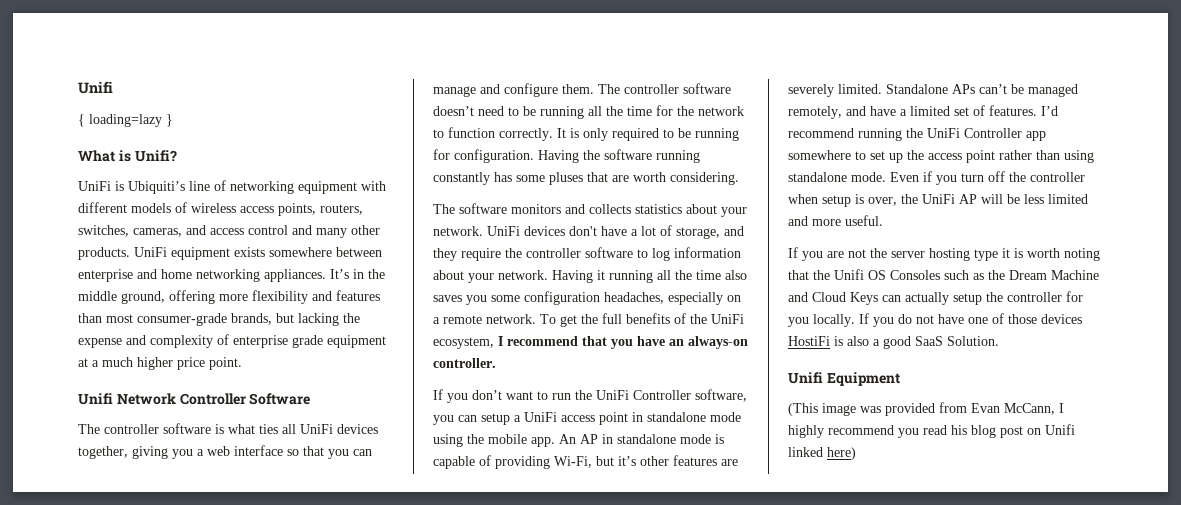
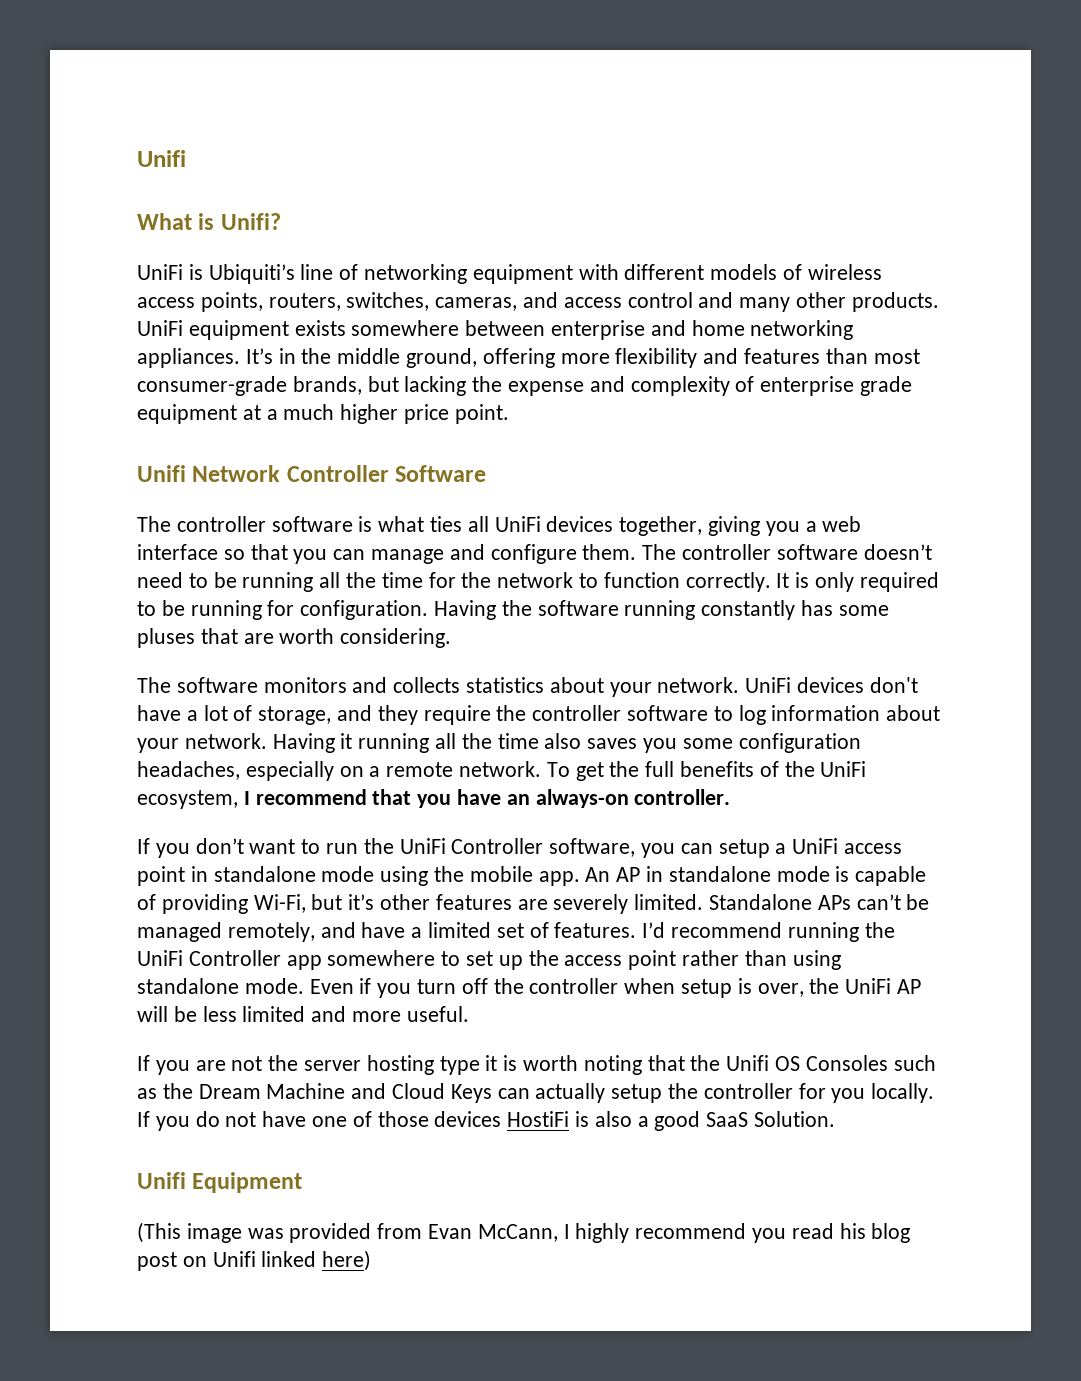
[78,81,113,94] [78,114,173,127] Unifi // { loading=lazy } -> [137,150,186,167] Unifi

